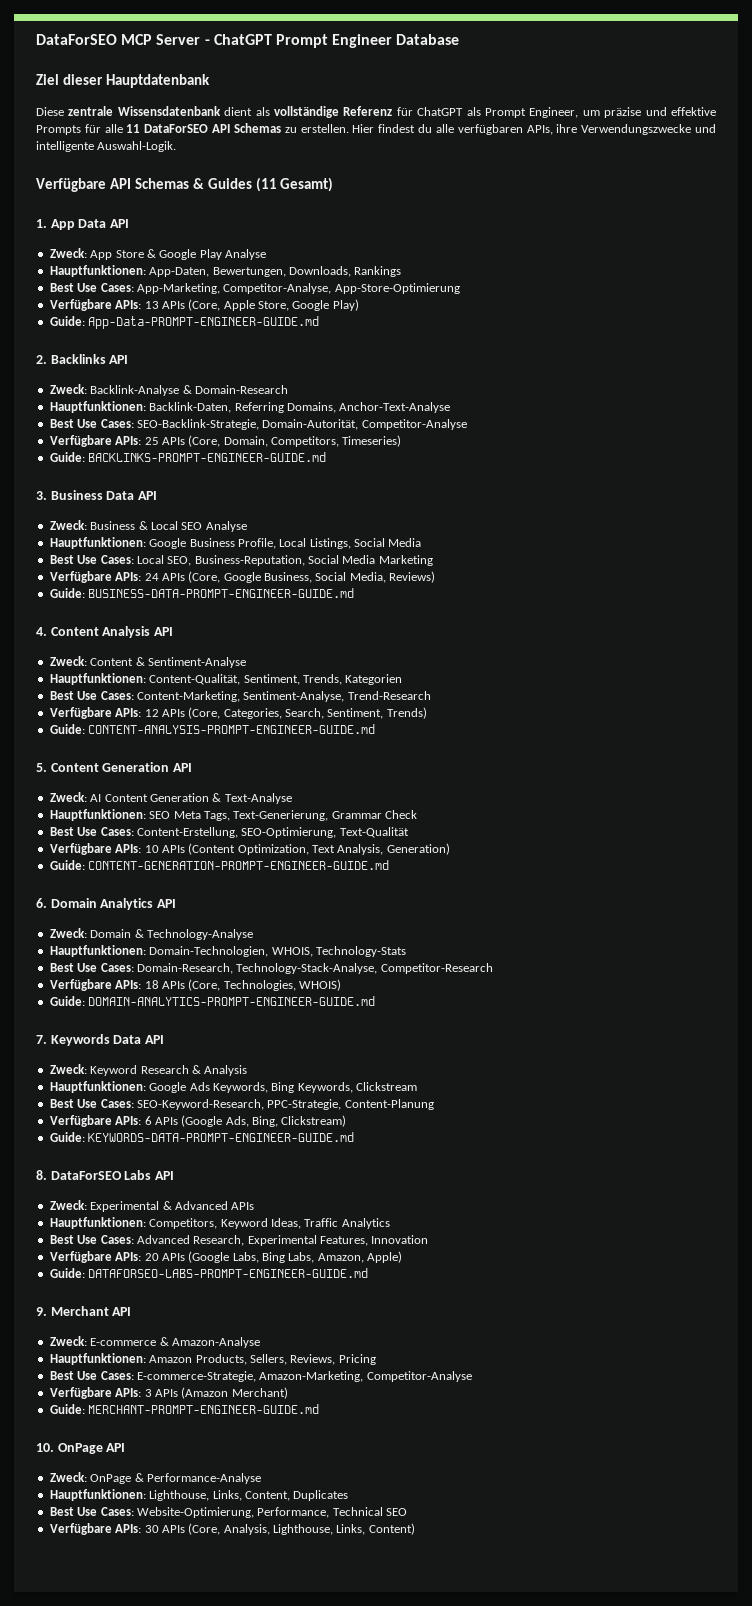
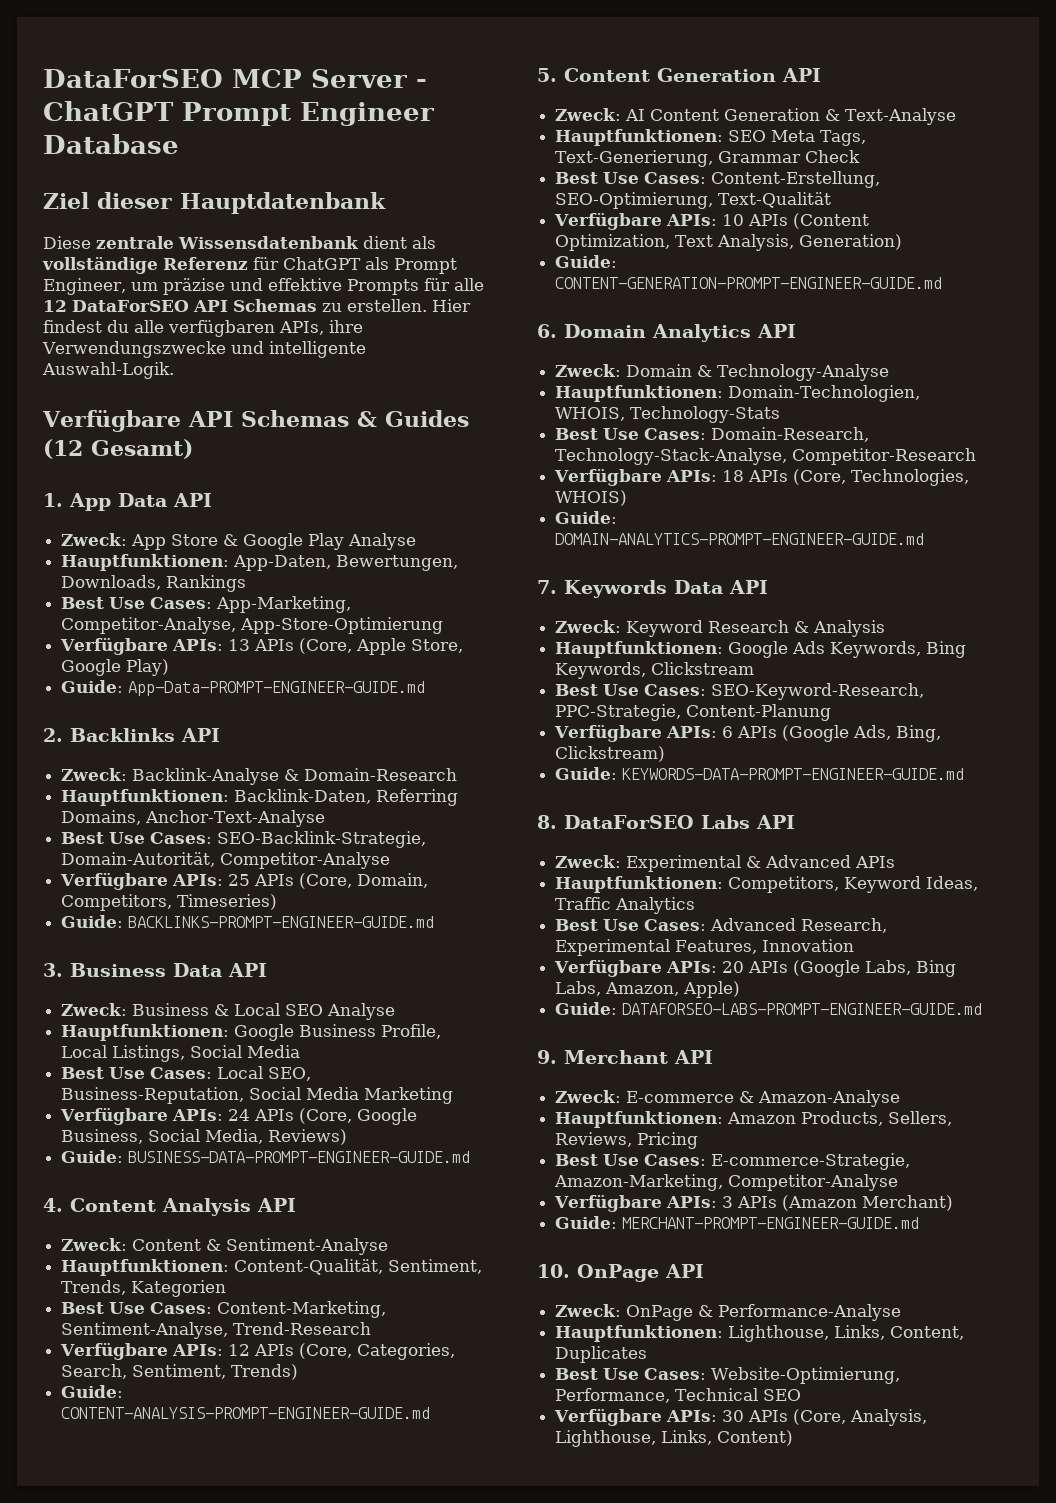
[126,124,141,133] 11 -> [43,300,67,312] 12
[255,177,277,192] (11 -> [43,439,83,459] (12

